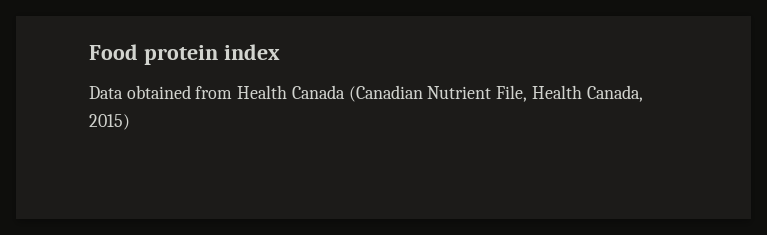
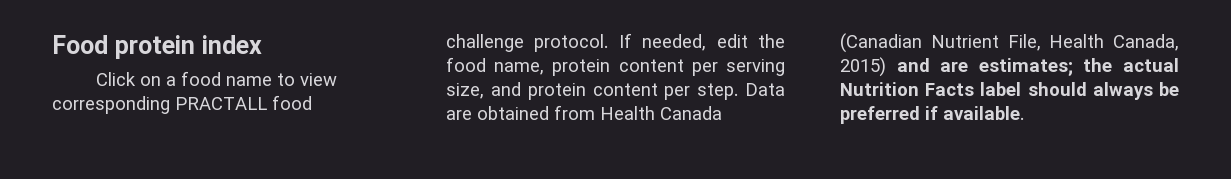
[89,86,123,99] Data -> [95,71,337,86] [52,95,312,114] [446,33,785,52] [446,57,785,76] [446,82,785,100] [446,110,472,120] Click on a food name to view corresponding PRACTALL food challenge protocol. If needed, edit the food name, protein content per serving size, and protein content per step. Data are
(130, 122) none -> [896,58,1179,76] [840,82,1179,100] [840,106,1024,124] and are estimates; the actual Nutrition Facts label should always be preferred if available.

